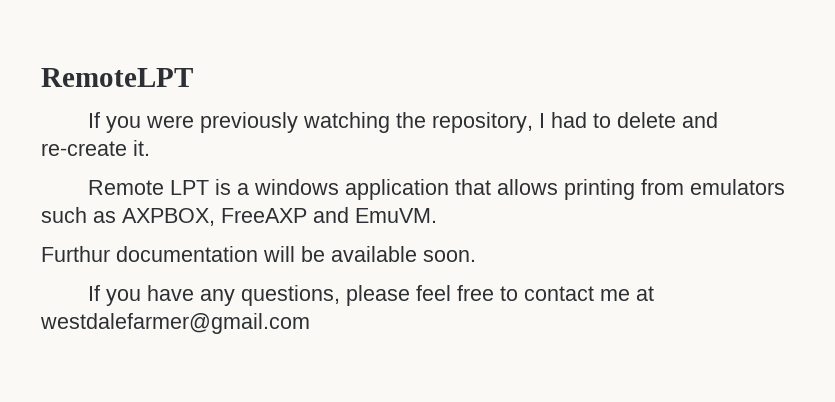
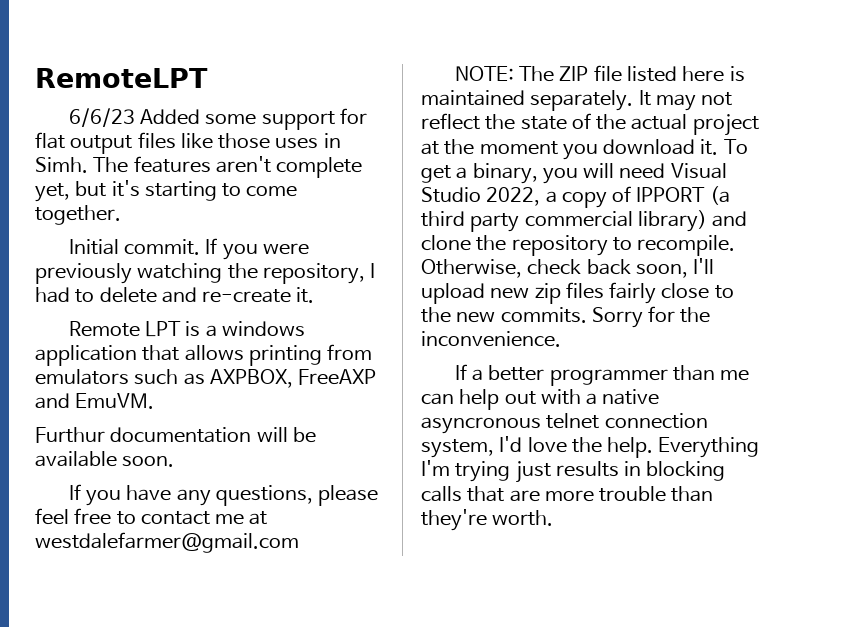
(193, 77) none -> [68,108,368,130] [35,132,341,154] [35,156,363,178] [35,180,298,202] [35,205,121,225] [68,239,201,255] 6/6/23 Added some support for flat output files like those uses in Simh. The features aren't complete yet, but it's starting to come together. // Initial commit.
(310, 323) none -> [454,65,745,82] [421,90,733,111] [421,113,759,136] [421,139,748,160] [421,163,727,184] [421,186,730,208] [421,210,748,232] [421,235,736,256] [421,258,715,278] [421,282,734,304] [421,306,711,328] [421,331,561,347] [454,364,750,386] [421,389,660,410] [421,413,708,434] [421,436,760,458] [421,460,726,483] [421,486,714,502] [421,509,554,531] // NOTE: The ZIP file listed here is maintained separately. It may not reflect the state of the actual project at the moment you download it. To get a binary, you will need Visual Studio 2022, a copy of IPPORT (a third party commercial library) and clone the repository to recompile. Otherwise, check back soon, I'll upload new zip files fairly close to the new commits. Sorry for the inconvenience. // If a better programmer than me can help out with a native asyncronous telnet connection system, I'd love the help. Everything I'm trying just results in blocking calls that are more trouble than they're worth.

